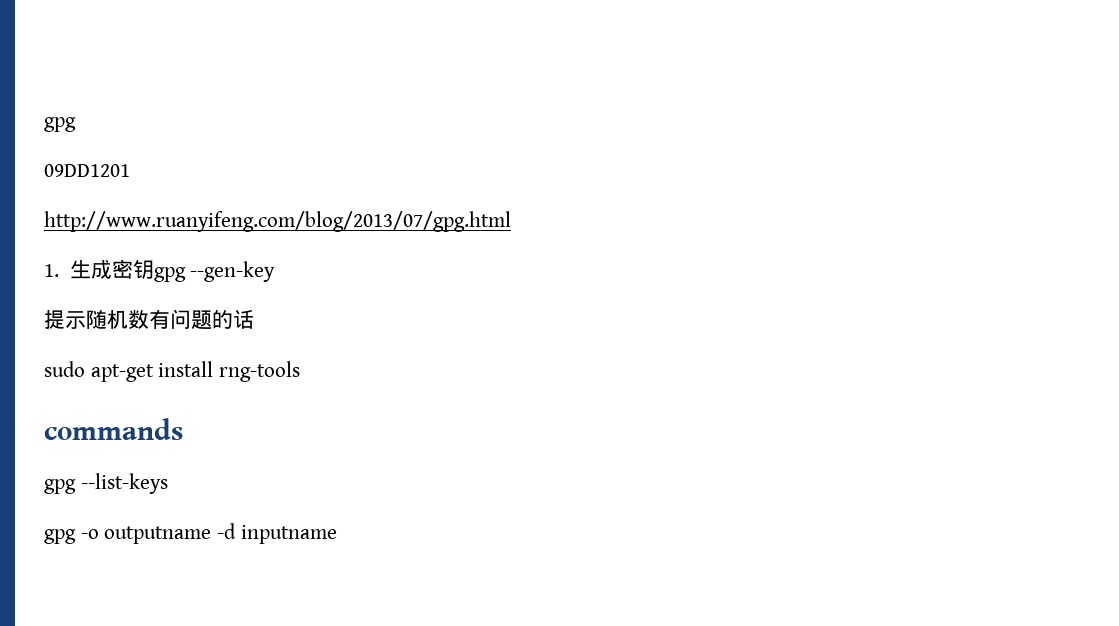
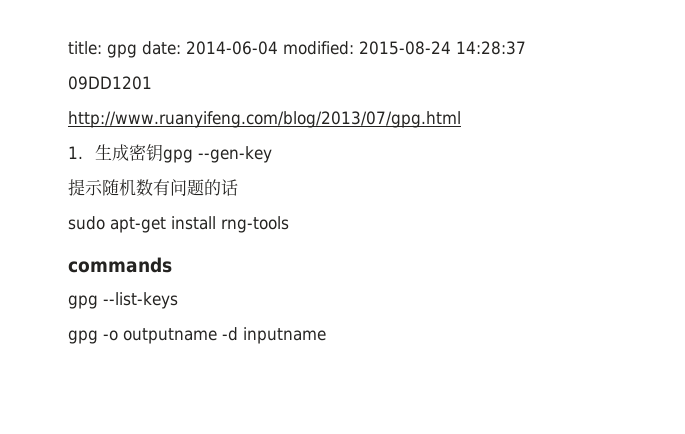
[44,117,76,132] gpg -> [68,41,526,58] title: gpg date: 2014-06-04 modified: 2015-08-24 14:28:37

